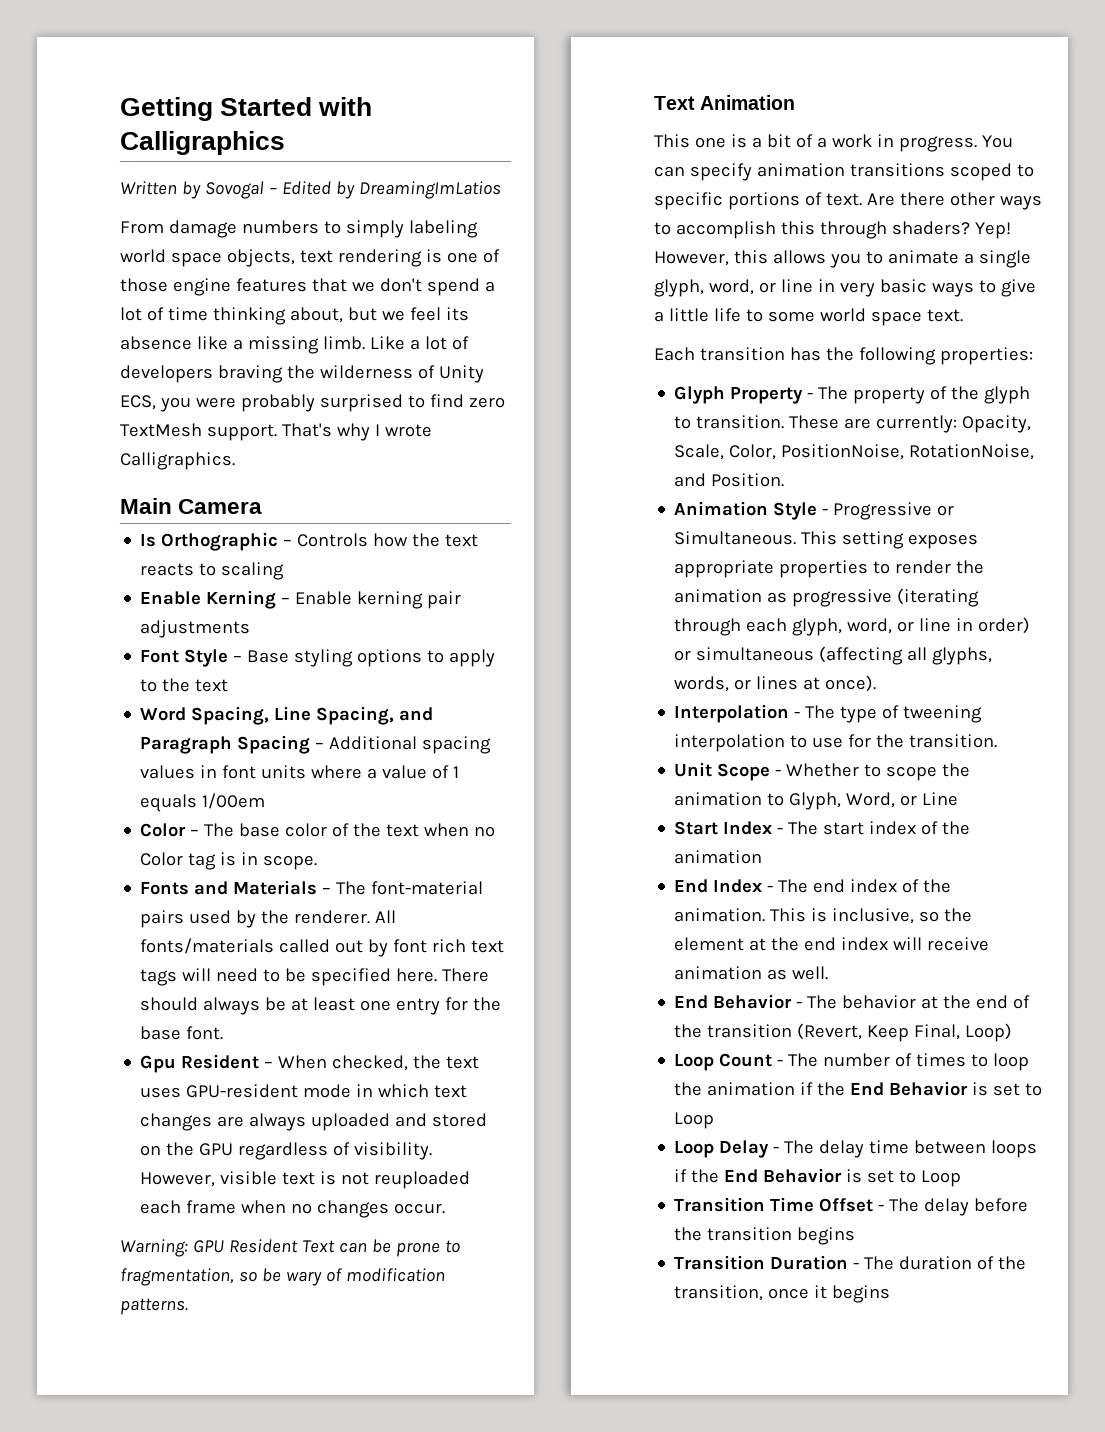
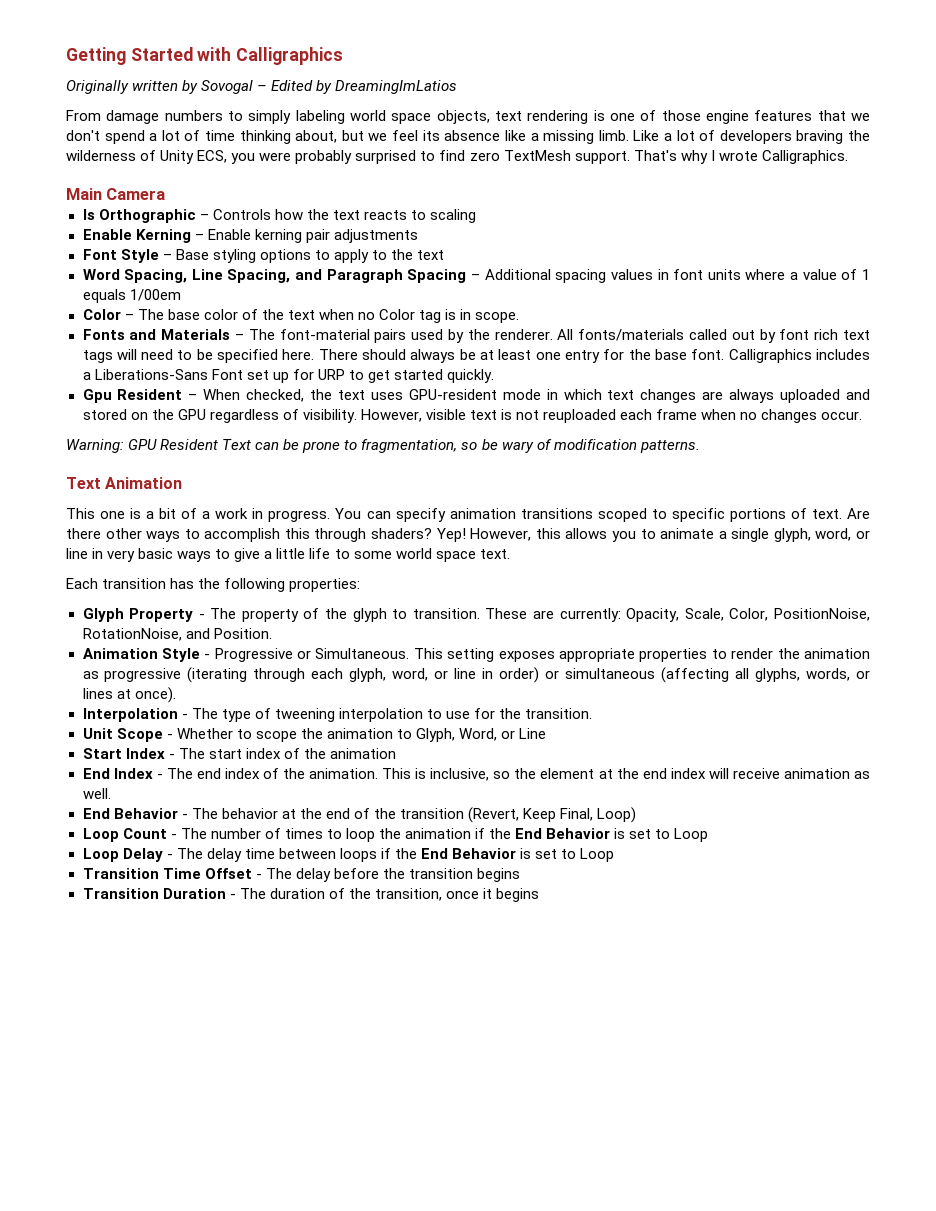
[120,181,177,195] Written -> [66,80,179,94] Originally written
(224, 1033) none -> [728,349,871,363] [82,369,495,383] Calligraphics includes a Liberations-Sans Font set up for URP to get started quickly.

